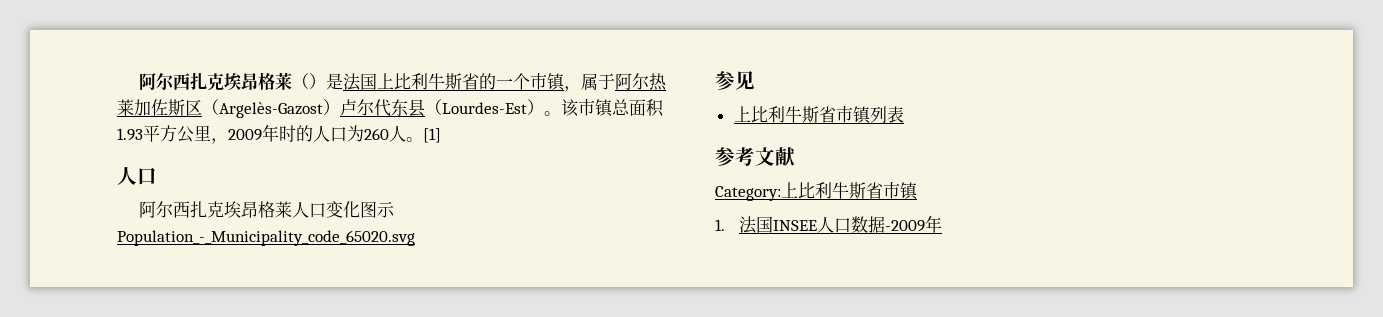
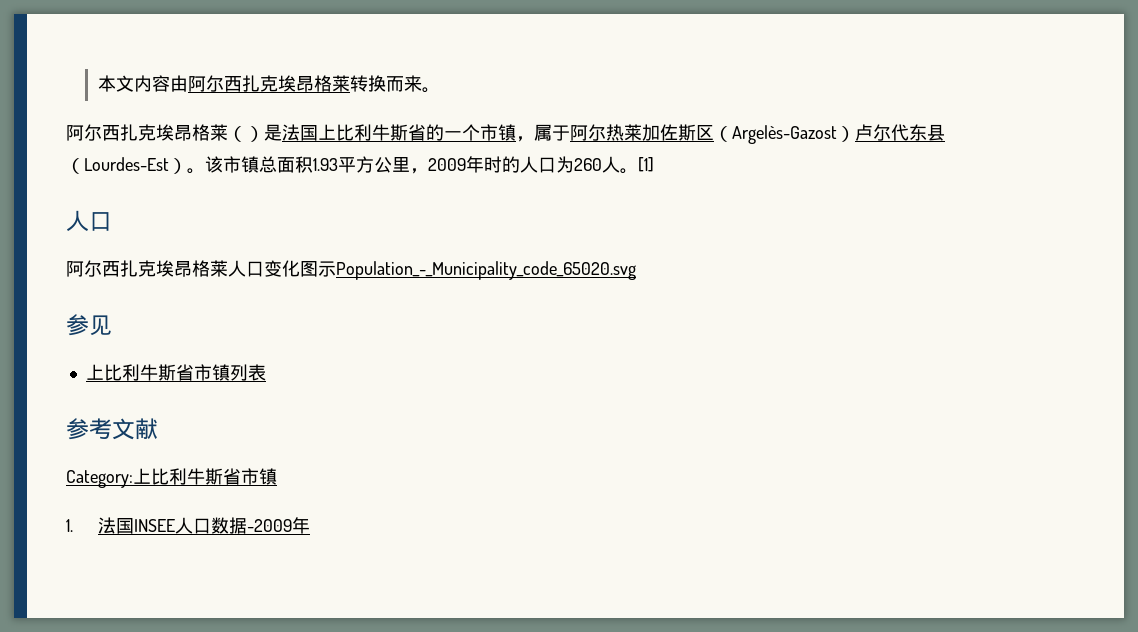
(139, 82) none -> [97,75,440,93] 本文内容由阿尔西扎克埃昂格莱转换而来。 //

